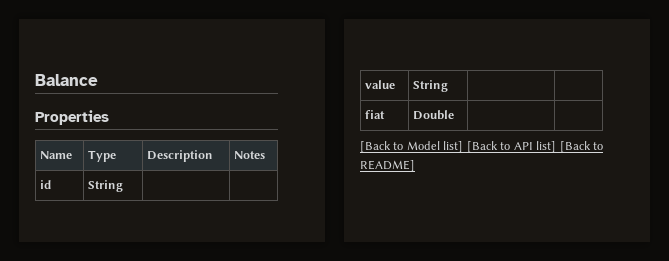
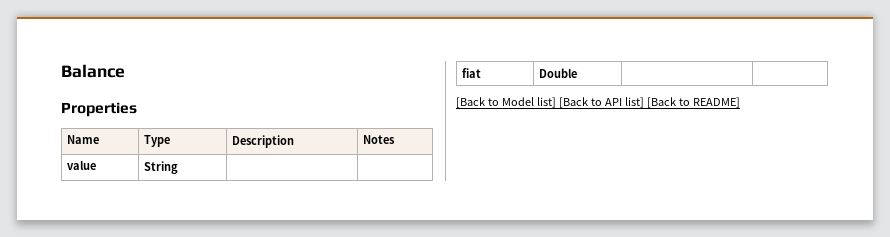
[40,180,52,189] [88,180,124,192] // id | String | | -> (395, 139) none

